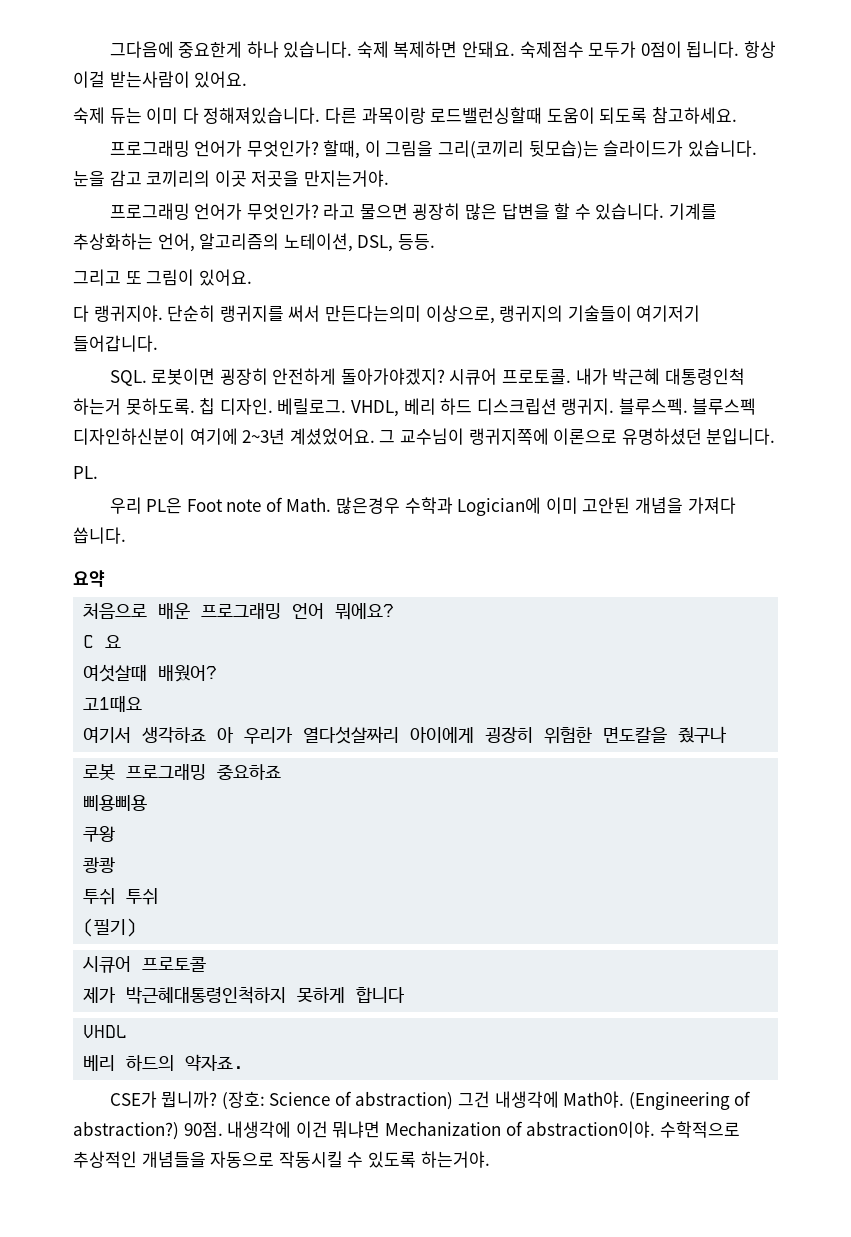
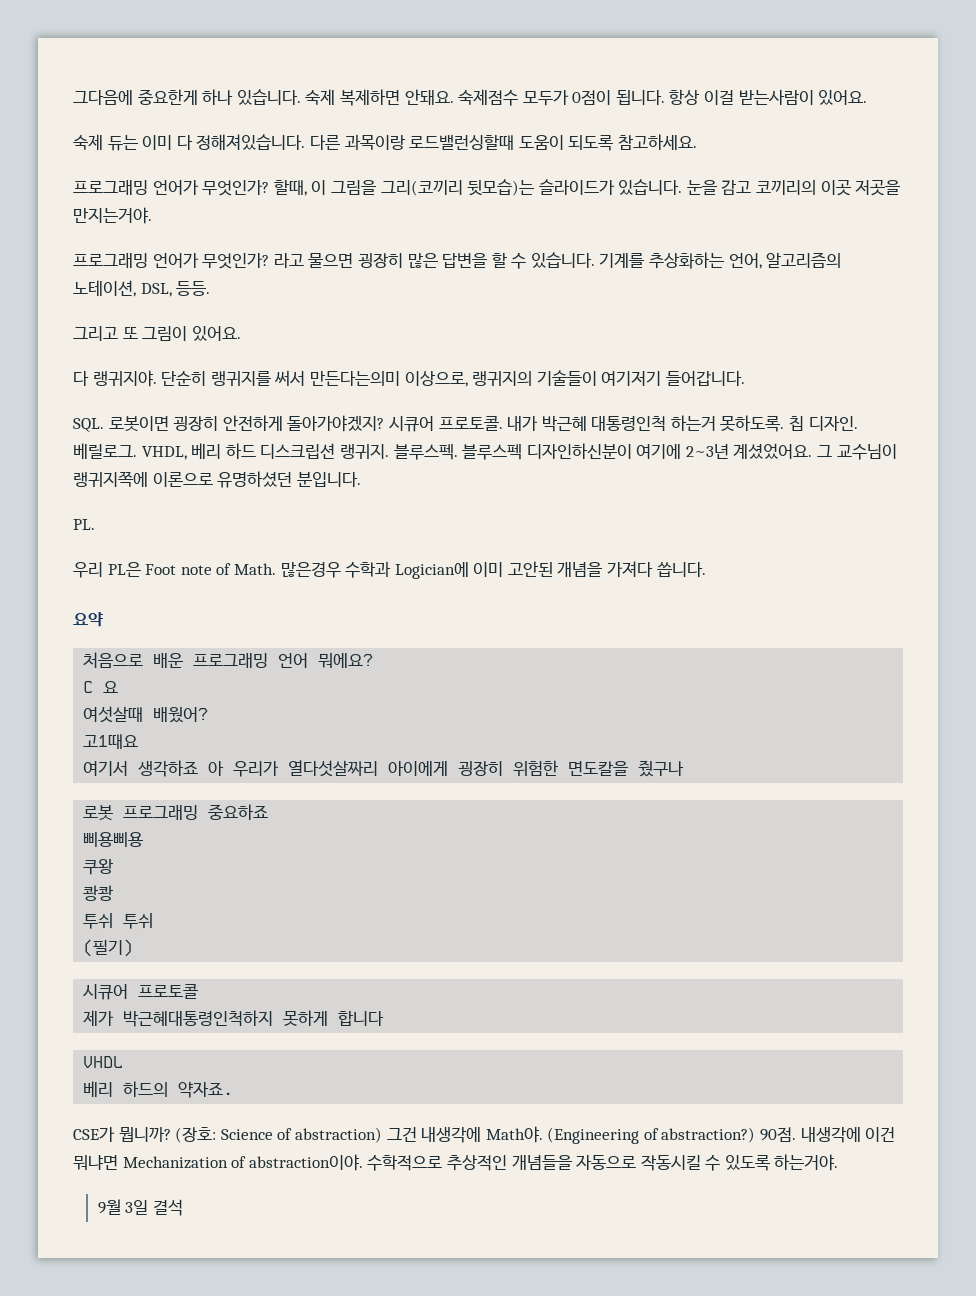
(490, 1159) none -> [97,1199,183,1216] // 9월 3일 결석

